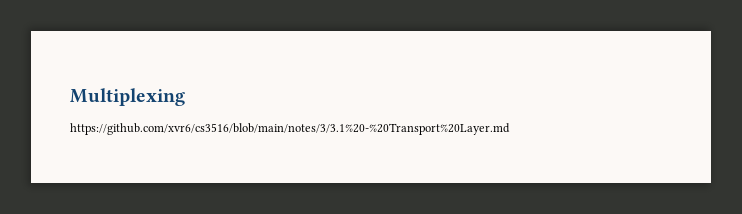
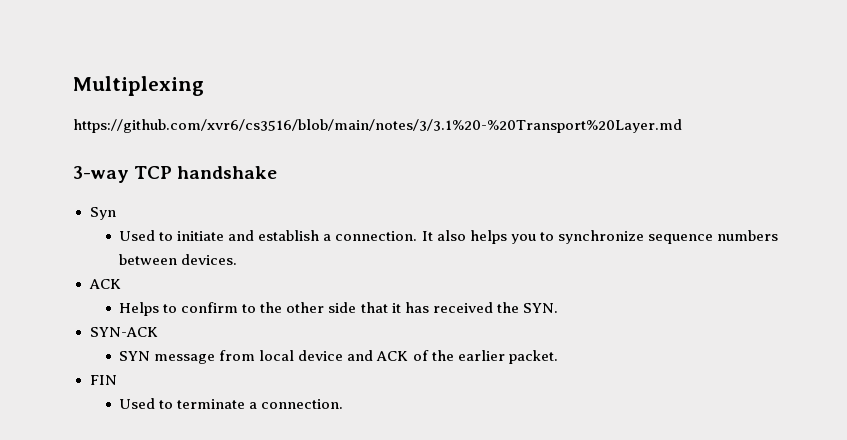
(510, 129) none -> [73,166,278,183] [89,207,116,220] [119,230,778,244] [119,254,238,265] [88,279,121,289] [119,302,558,316] [89,327,158,337] [119,350,558,364] [89,375,117,385] [119,398,344,409] // 3-way TCP handshake // Syn // Used to initiate and establish a connection. It also helps you to synchronize sequence numbers between devices. // ACK // Helps to confirm to the other side that it has received the SYN. // SYN-ACK // SYN message from local device and ACK of the earlier packet. // FIN // Used to terminate a connection.

